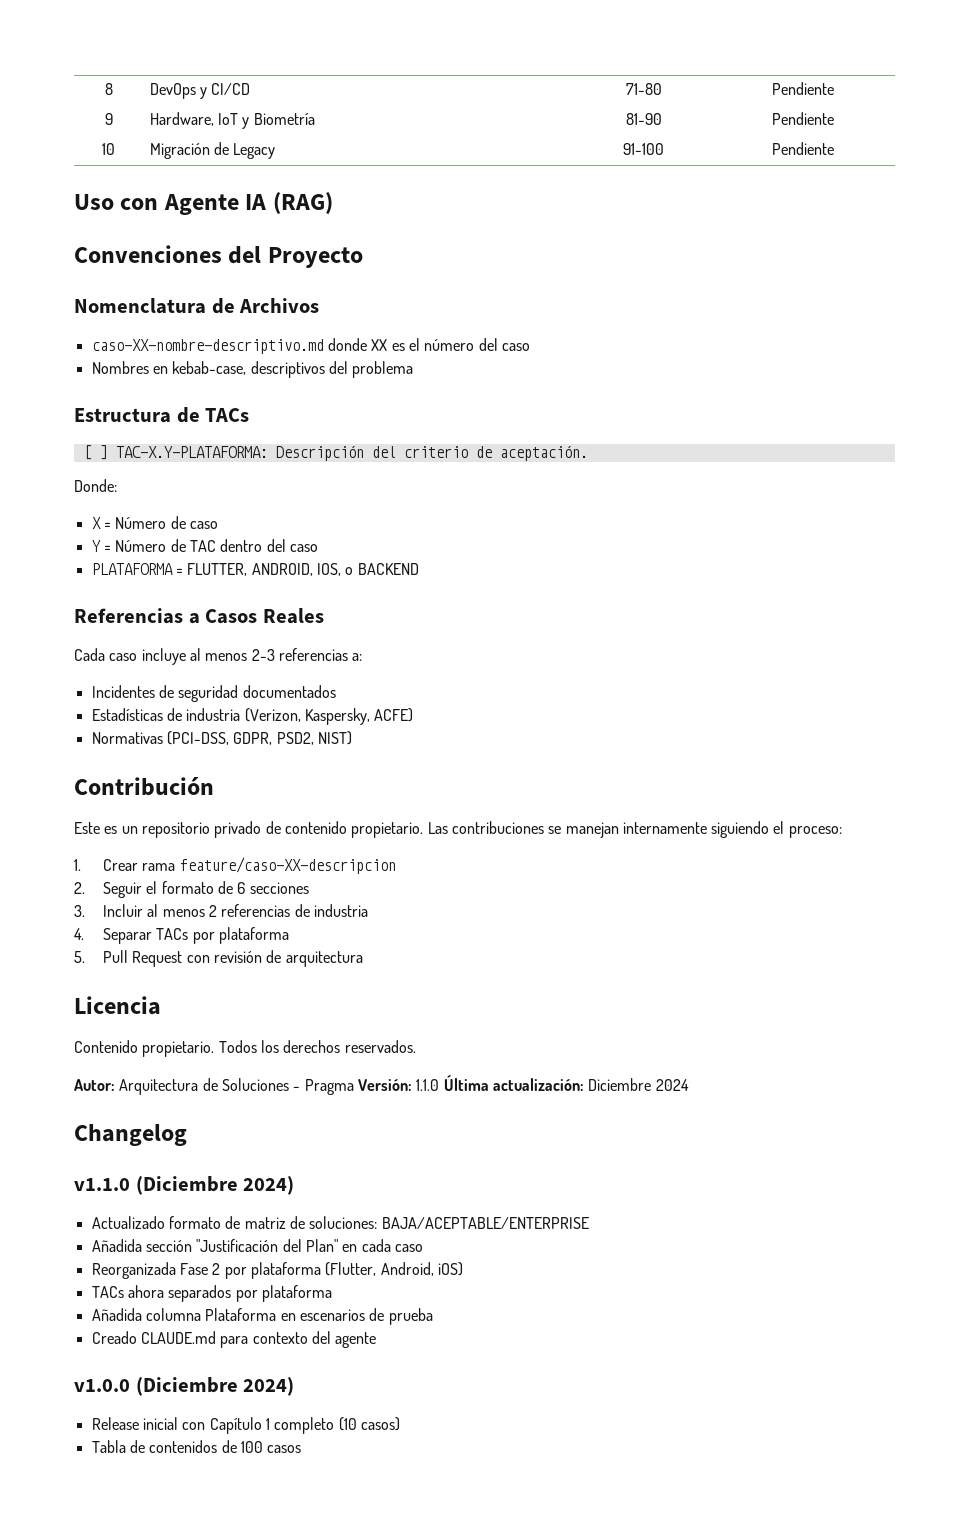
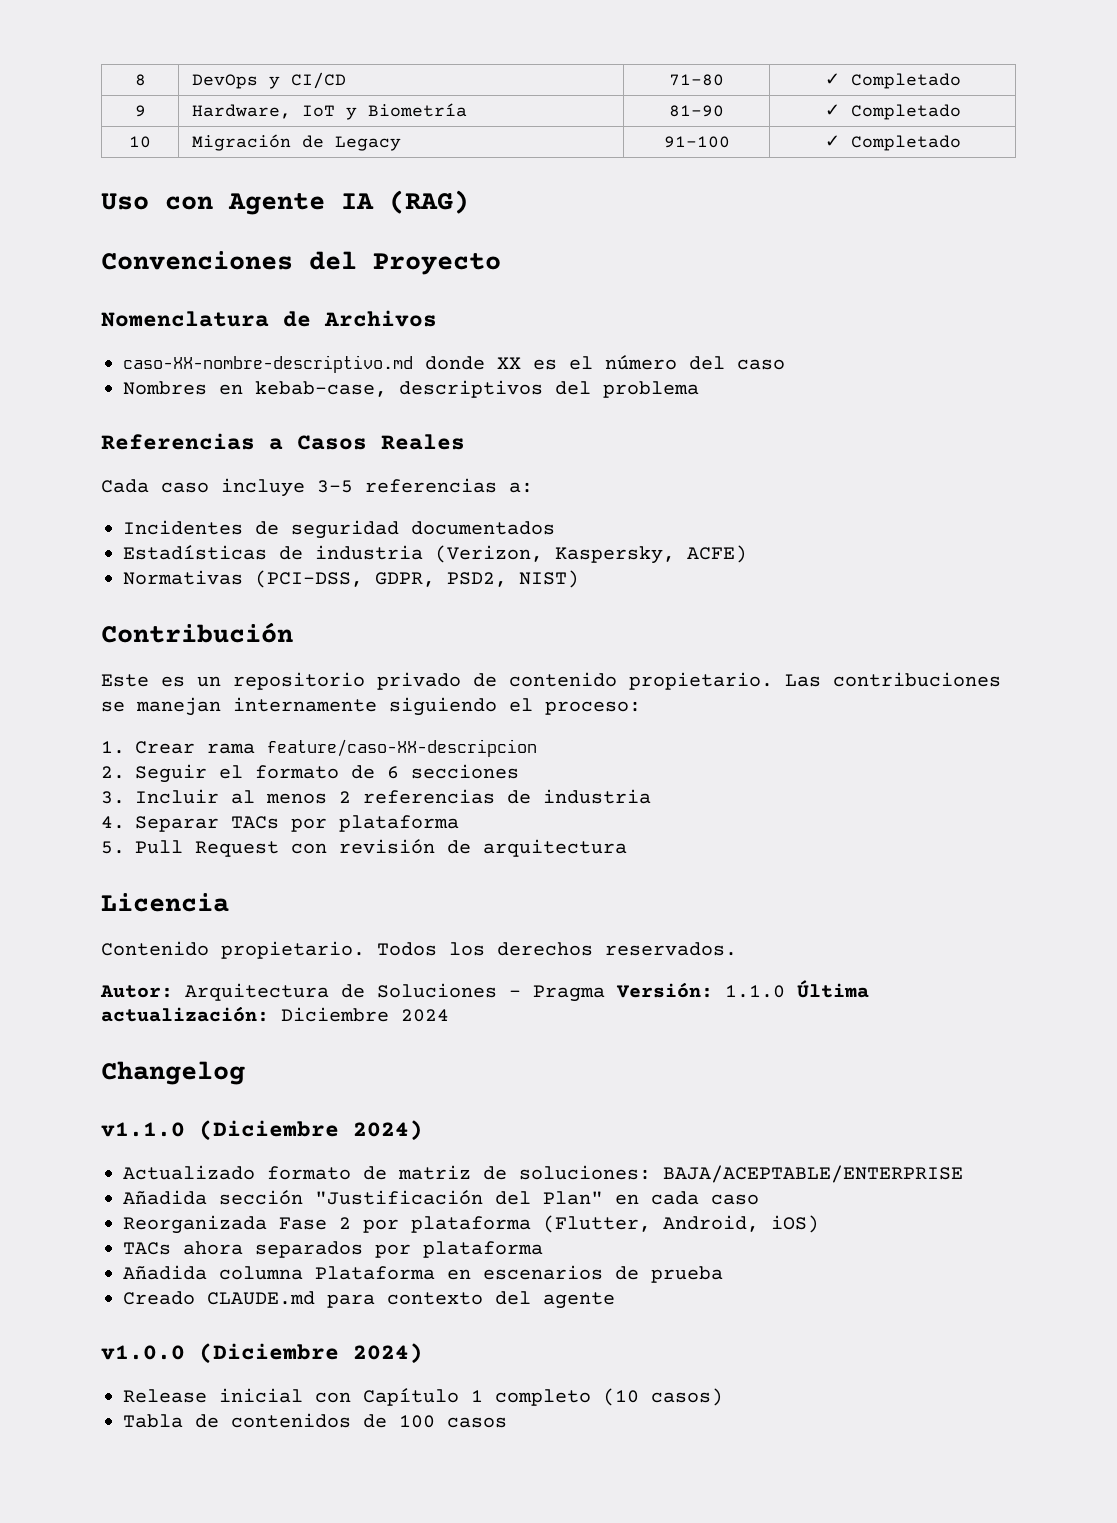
[771,82,834,95] Pendiente -> [824,73,961,89] ✓ Completado
[771,112,834,125] Pendiente -> [824,104,961,120] ✓ Completado
[771,142,834,155] Pendiente -> [824,135,961,151] ✓ Completado
[74,407,250,423] [83,445,588,461] [74,479,117,492] [91,516,218,529] [91,539,318,552] [91,563,419,576] // Estructura de TACs // [ ] TAC-X.Y-PLATAFORMA: Descripción del criterio de aceptación. // Donde: // X = Número de caso // Y = Número de TAC dentro del caso // PLATAFORMA = FLUTTER, ANDROID, IOS, o BACKEND -> (699, 389) none
[189,648,275,661] al menos 2-3 -> [317,480,353,493] 3–5

